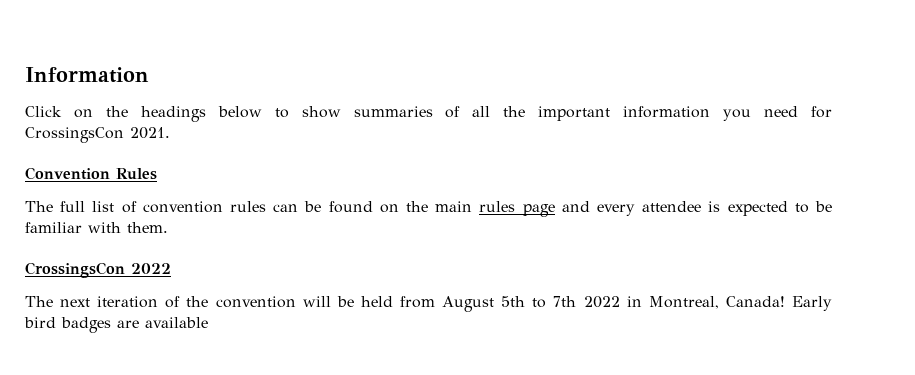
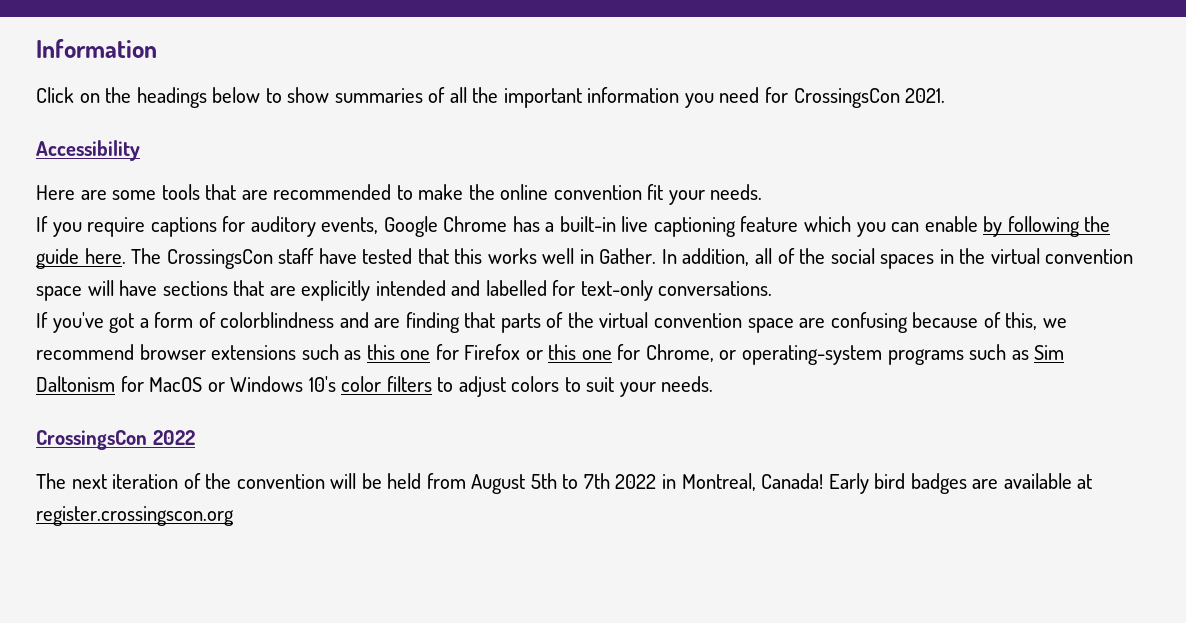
[25,167,157,180] [25,201,833,217] [25,222,168,233] Convention Rules // The full list of convention rules can be found on the main rules page and every attendee is expected to be familiar with them. -> [36,140,140,161] [36,184,763,205] [36,216,1111,237] [36,248,1134,269] [36,280,773,301] [36,312,1067,333] [36,344,1065,365] [36,376,714,397] Accessibility // Here are some tools that are recommended to make the online convention fit your needs. // If you require captions for auditory events, Google Chrome has a built-in live captioning feature which you can enable by following the guide here. The CrossingsCon staff have tested that this works well in Gather. In addition, all of the social spaces in the virtual convention space will have sections that are explicitly intended and labelled for text-only conversations. // If you've got a form of colorblindness and are finding that parts of the virtual convention space are confusing because of this, we recommend browser extensions such as this one for Firefox or this one for Chrome, or operating-system programs such as Sim Daltonism for MacOS or Windows 10's color filters to adjust colors to suit your needs.
(208, 322) none -> [1077,474,1093,489] [36,506,234,526] at register.crossingscon.org

